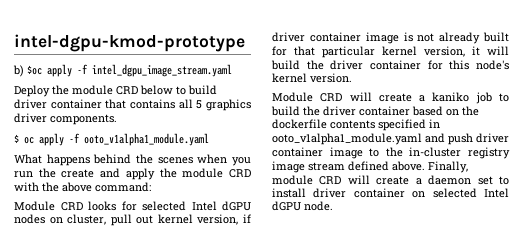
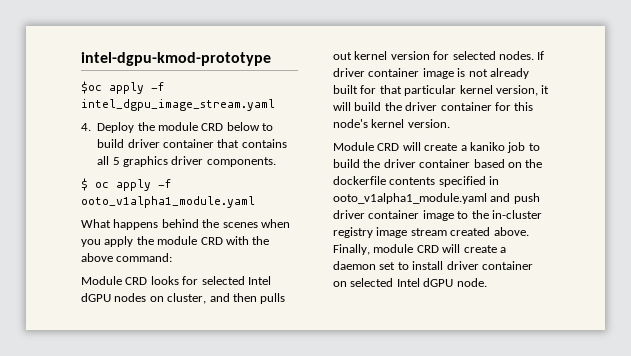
[13,65,24,77] b) -> (271, 59) none
(232, 70) none -> [81,123,91,131] 4.
[14,168,121,178] run the create and -> (101, 243) none
[110,214,252,226] pull out kernel version, if -> [209,293,286,304] [333,51,545,60] and then pulls out kernel version for selected nodes. If
[348,161,389,171] defined -> [450,227,491,236] created

